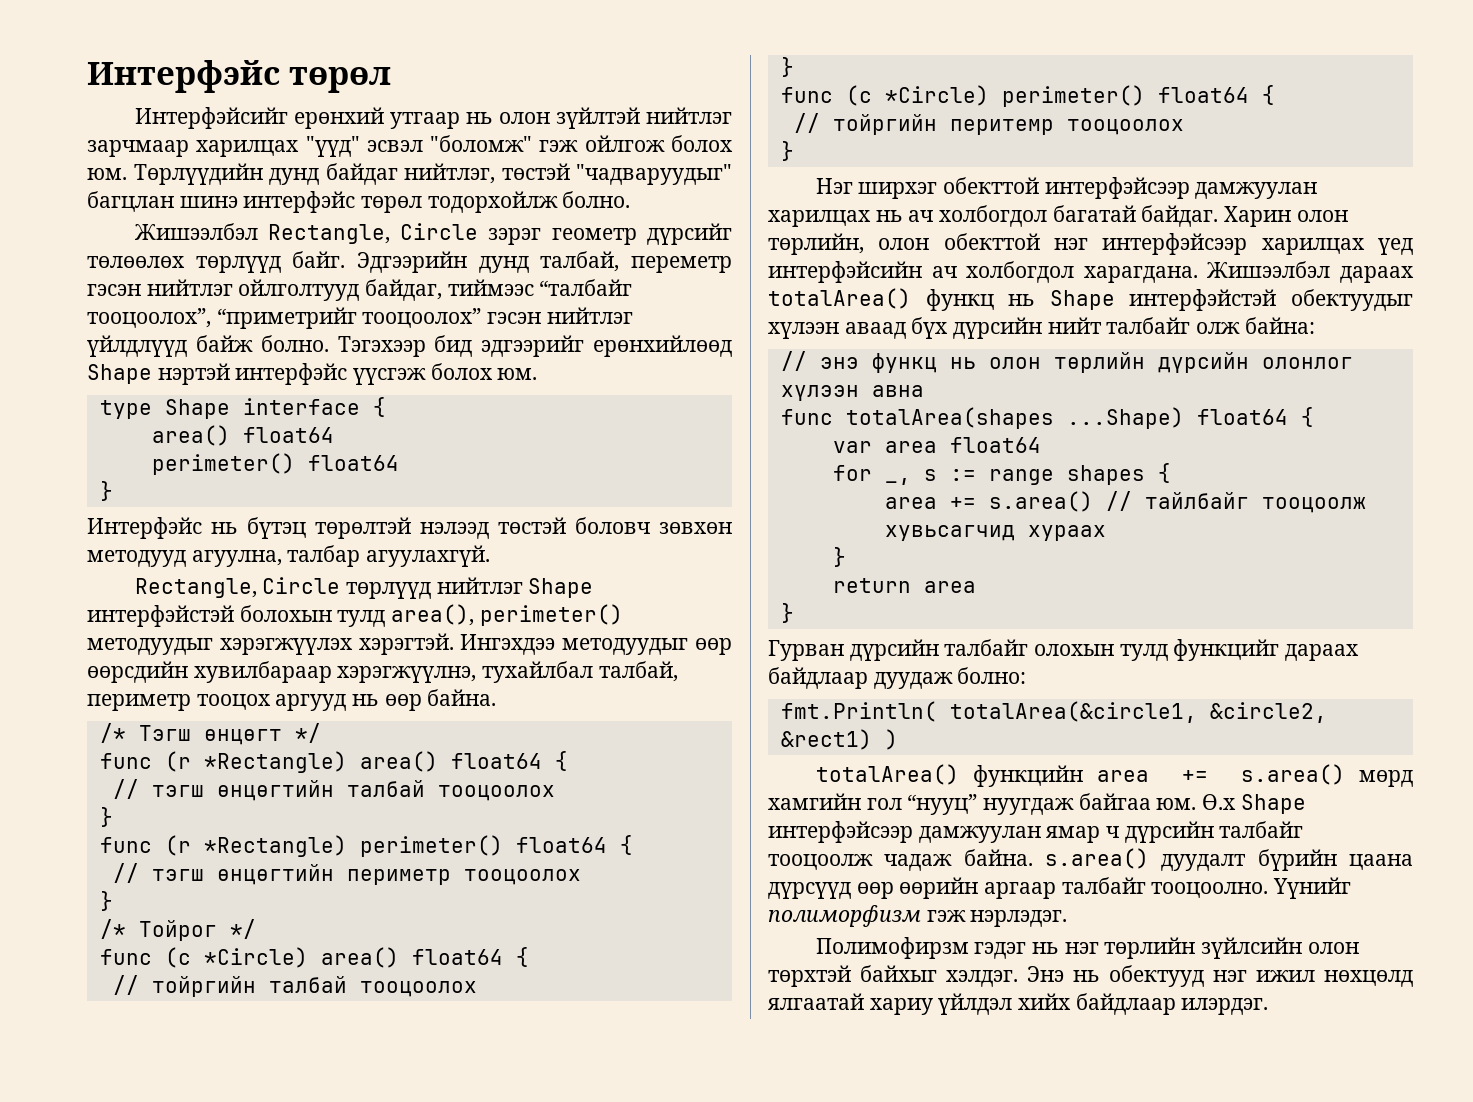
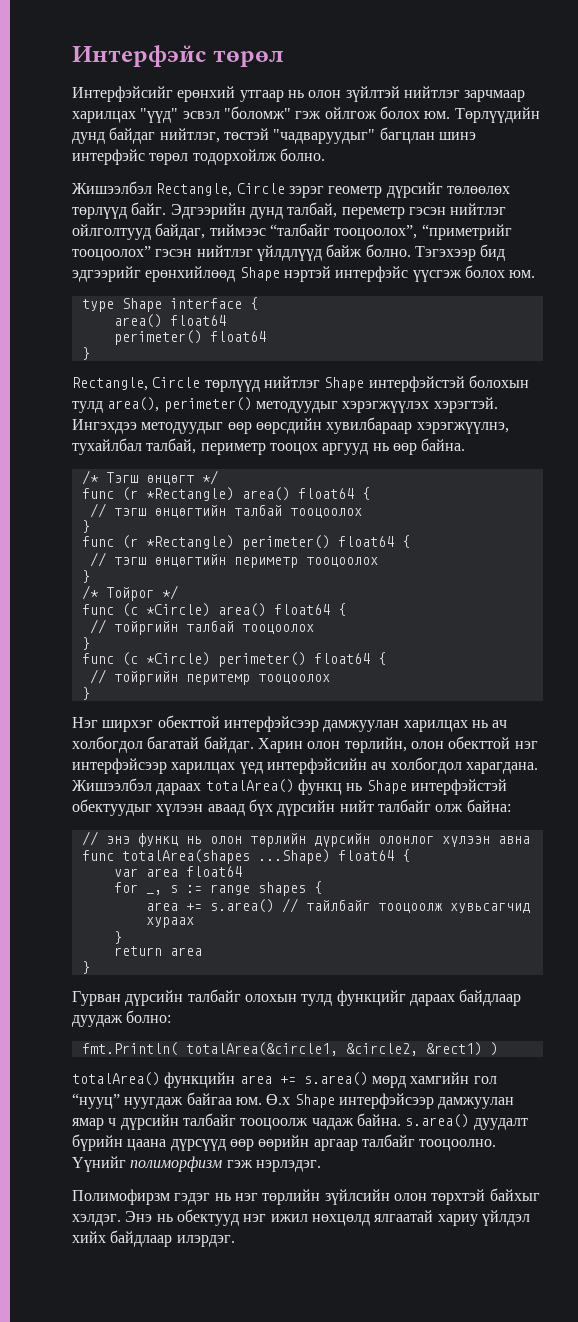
[87,517,732,539] [87,545,491,567] // Интерфэйс нь бүтэц төрөлтэй нэлээд төстэй боловч зөвхөн методууд агуулна, талбар агуулахгүй. -> (90, 353) none

